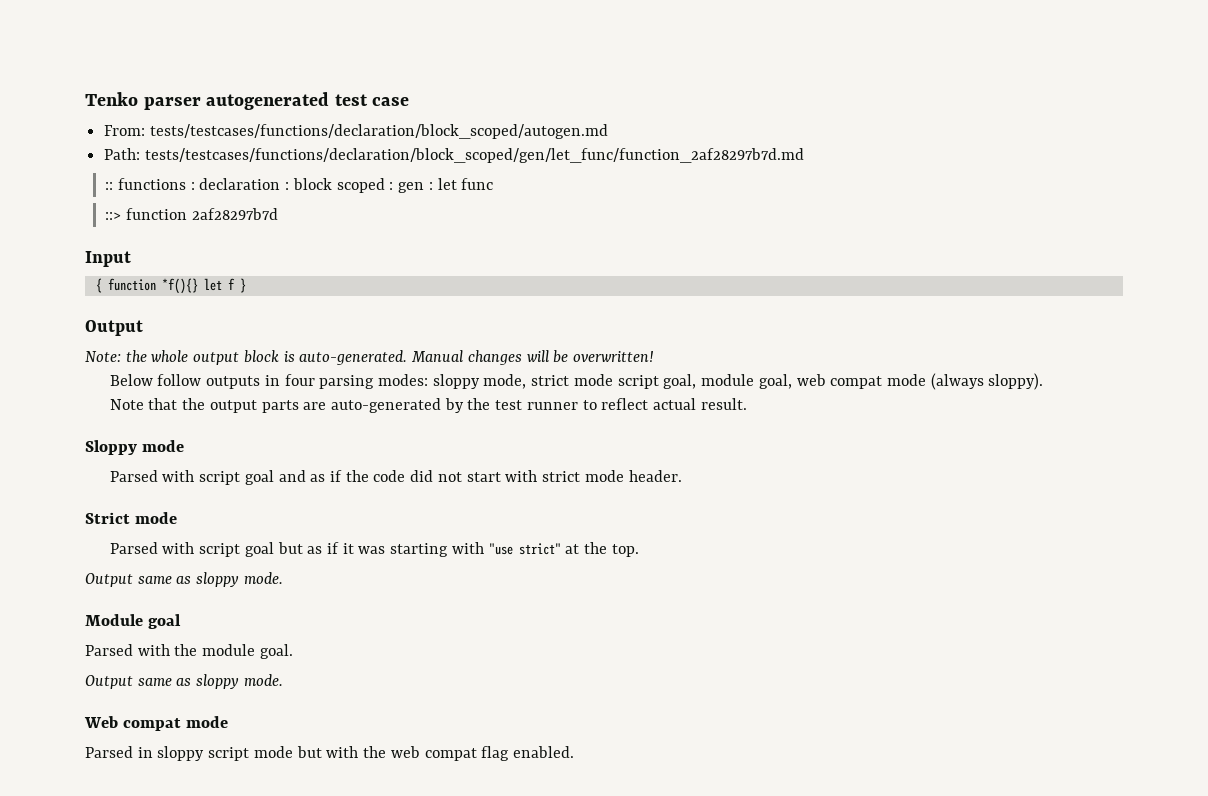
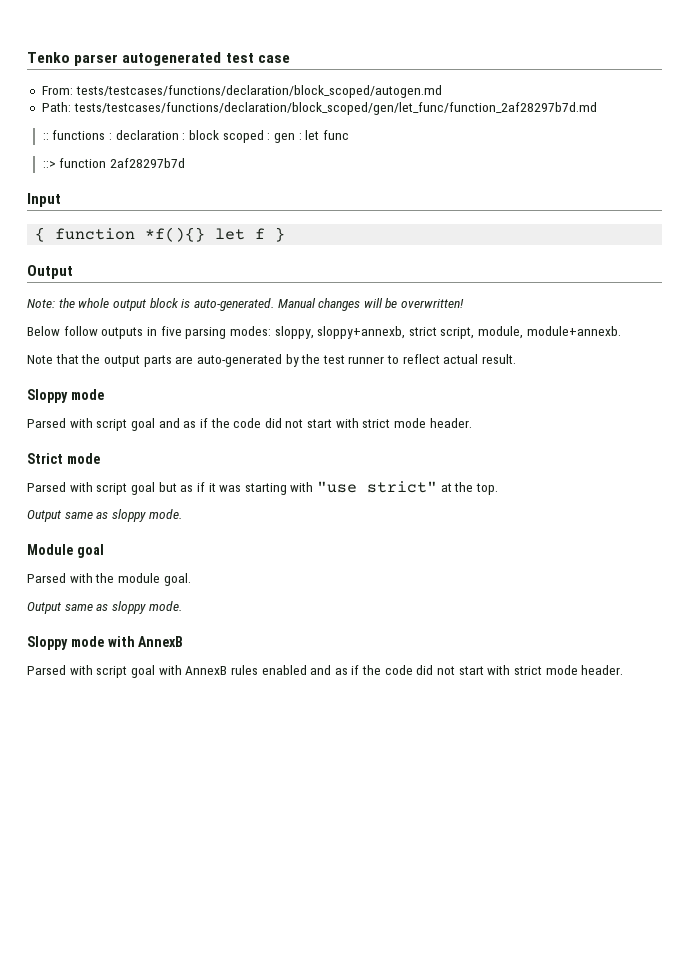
[284,374,315,386] four -> [160,326,182,336] five
[432,373,1044,390] sloppy mode, strict mode script goal, module goal, web compat mode (always sloppy). -> [274,326,621,339] sloppy, sloppy+annexb, strict script, module, module+annexb.
[84,716,228,731] [85,746,574,761] Web compat mode // Parsed in sloppy script mode but with the web compat flag enabled. -> [27,636,184,650] [27,665,624,678] Sloppy mode with AnnexB // Parsed with script goal with AnnexB rules enabled and as if the code did not start with strict mode header.

